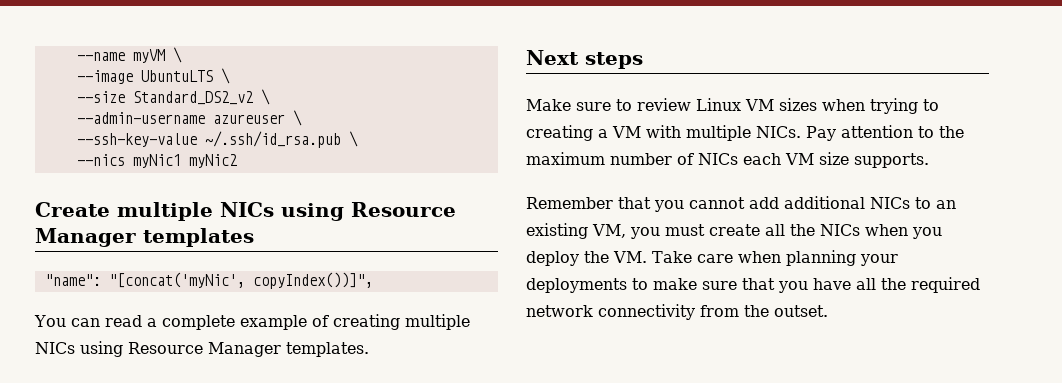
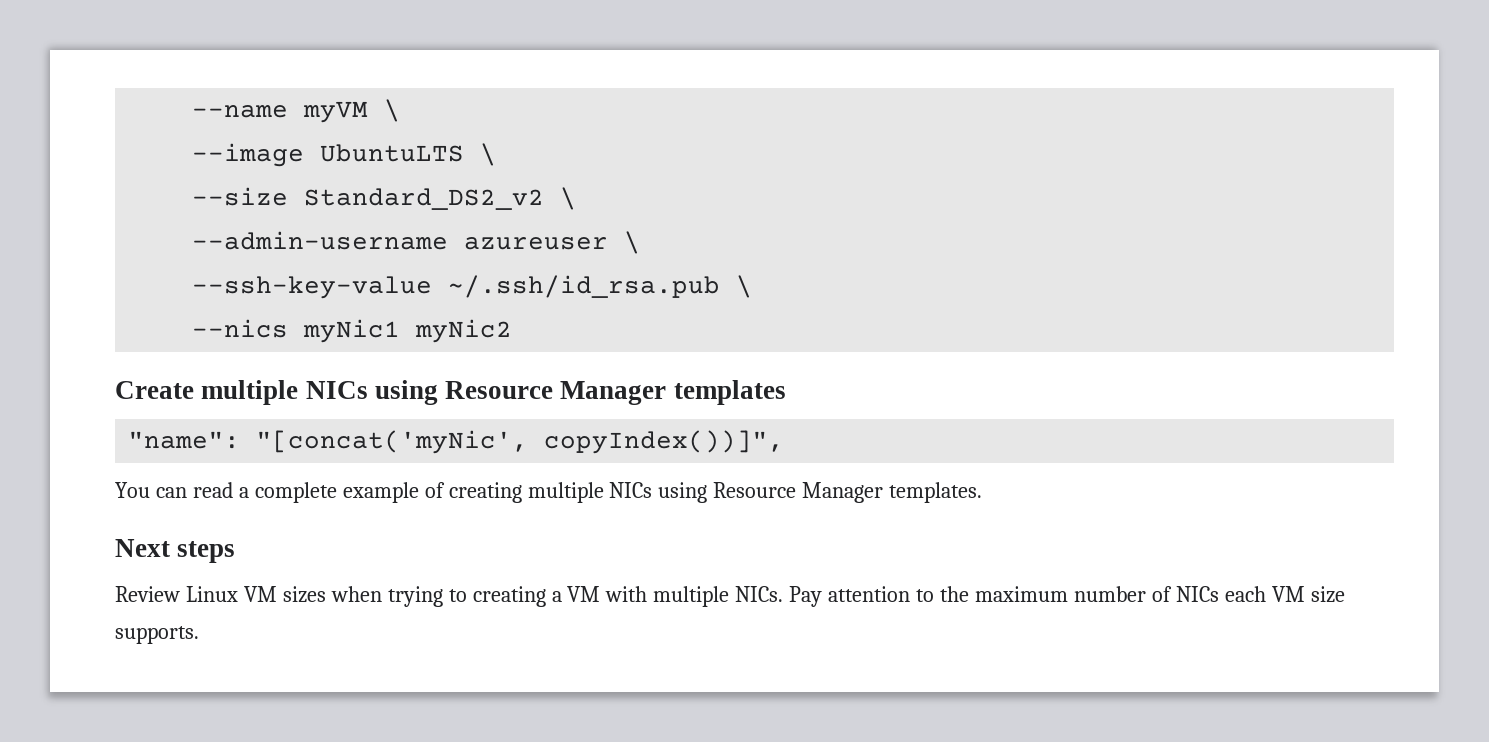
[526,98,691,111] Make sure to review -> [115,586,180,602] Review
[526,196,956,212] [526,223,942,239] [526,250,898,266] [526,277,980,293] [526,304,828,320] // Remember that you cannot add additional NICs to an existing VM, you must create all the NICs when you deploy the VM. Take care when planning your deployments to make sure that you have all the required network connectivity from the outset. -> (199, 635) none

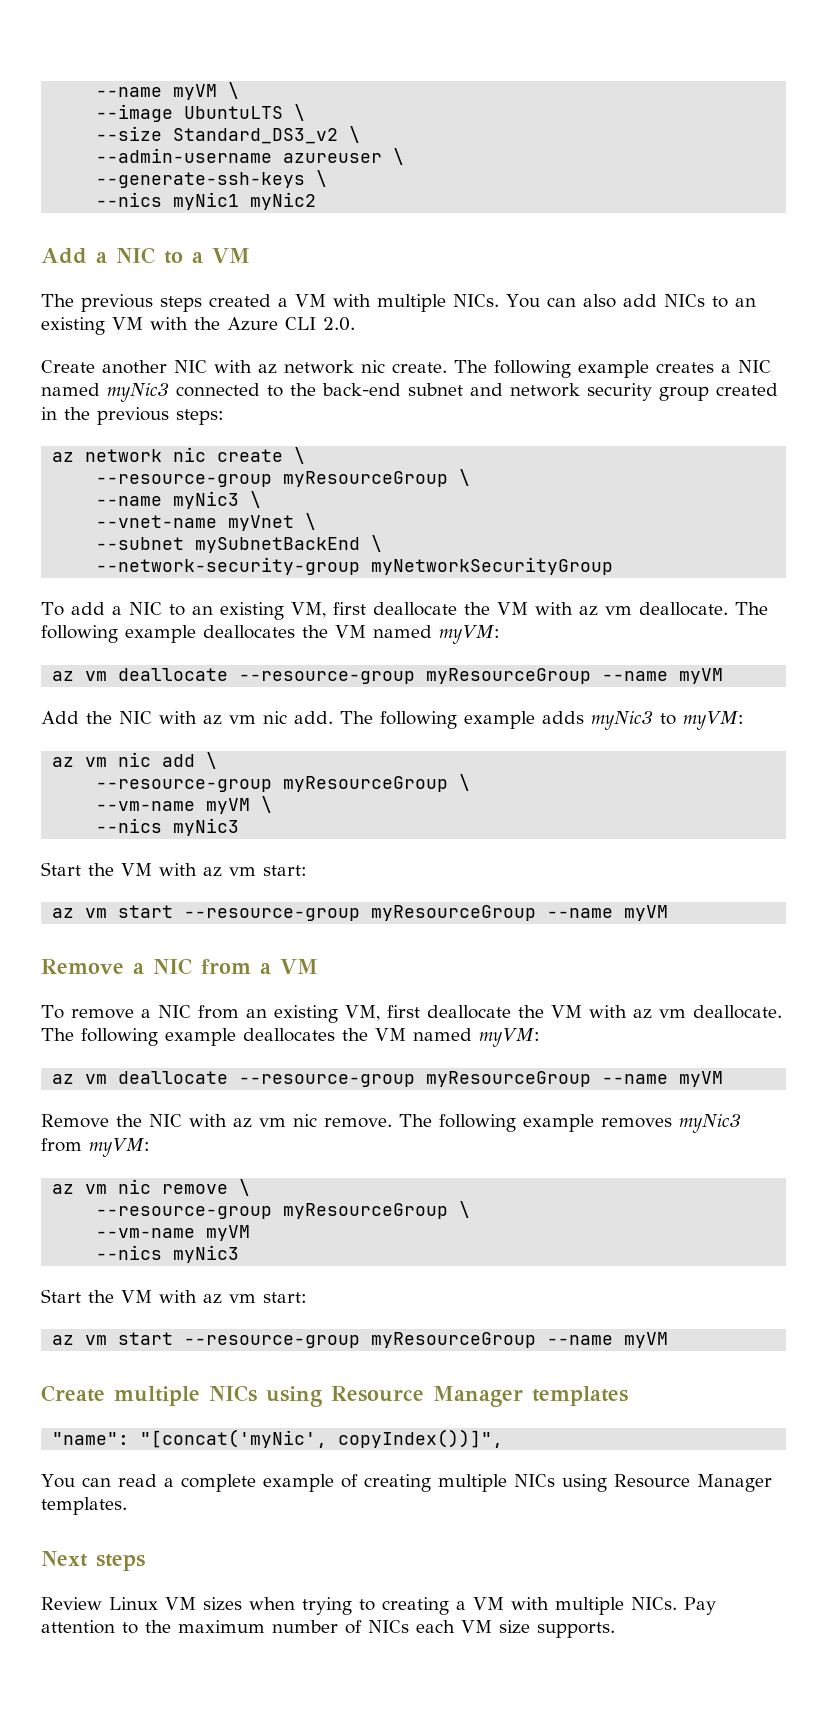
[304,188,545,210] Standard_DS2_v2 -> [173,128,339,144] Standard_DS3_v2
[192,275,721,299] --ssh-key-value ~/.ssh/id_rsa.pub -> [96,172,306,188] --generate-ssh-keys
(513, 331) none -> [41,247,250,264] [41,294,756,312] [41,317,355,335] [41,360,771,378] [41,383,778,402] [41,407,224,425] [52,447,306,464] [96,469,471,487] [96,491,262,509] [96,513,317,531] [96,535,383,553] [96,557,614,575] [41,602,768,620] [41,625,500,644] [52,668,724,684] [41,711,744,730] [52,752,218,769] [96,774,471,792] [96,796,273,814] [96,818,240,836] [41,862,307,877] [52,905,669,921] [41,958,318,975] [41,1005,782,1023] [41,1028,540,1047] [52,1071,724,1087] [41,1114,741,1133] [41,1138,150,1157] [52,1179,251,1196] [96,1201,471,1219] [96,1225,251,1241] [96,1245,240,1263] [41,1289,307,1304] [52,1332,669,1348] // Add a NIC to a VM // The previous steps created a VM with multiple NICs. You can also add NICs to an existing VM with the Azure CLI 2.0. // Create another NIC with az network nic create. The following example creates a NIC named myNic3 connected to the back-end subnet and network security group created in the previous steps: // az network nic create \ // --resource-group myResourceGroup \ // --name myNic3 \ // --vnet-name myVnet \ // --subnet mySubnetBackEnd \ // --network-security-group myNetworkSecurityGroup // To add a NIC to an existing VM, first deallocate the VM with az vm deallocate. The following example deallocates the VM named myVM: // az vm deallocate --resource-group myResourceGroup --name myVM // Add the NIC with az vm nic add. The following example adds myNic3 to myVM: // az vm nic add \ // --resource-group myResourceGroup \ // --vm-name myVM \ // --nics myNic3 // Start the VM with az vm start: // az vm start --resource-group myResourceGroup --name myVM // Remove a NIC from a VM // To remove a NIC from an existing VM, first deallocate the VM with az vm deallocate. The following example deallocates the VM named myVM: // az vm deallocate --resource-group myResourceGroup --name myVM // Remove the NIC with az vm nic remove. The following example removes myNic3 from myVM: // az vm nic remove \ // --resource-group myResourceGroup \ // --vm-name myVM // --nics myNic3 // Start the VM with az vm start: // az vm start --resource-group myResourceGroup --name myVM

